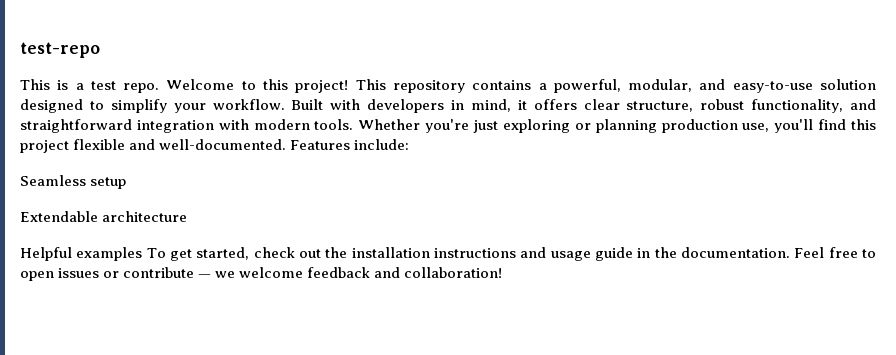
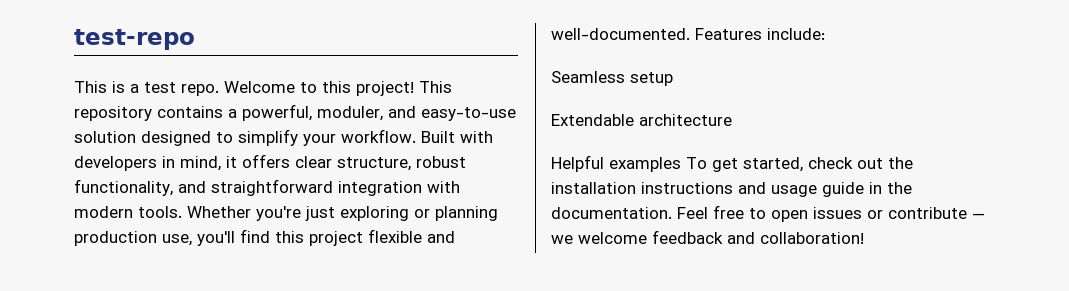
[628,79,693,92] modular, -> [317,106,383,121] moduler,

